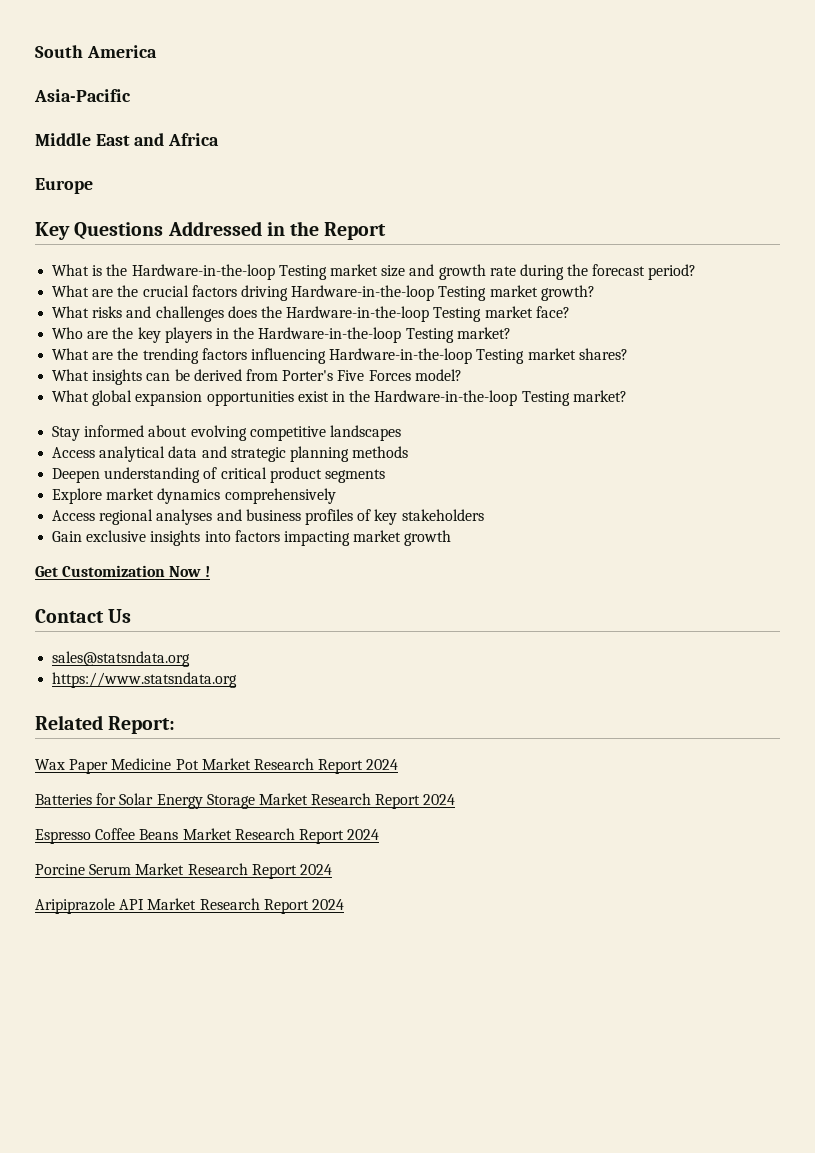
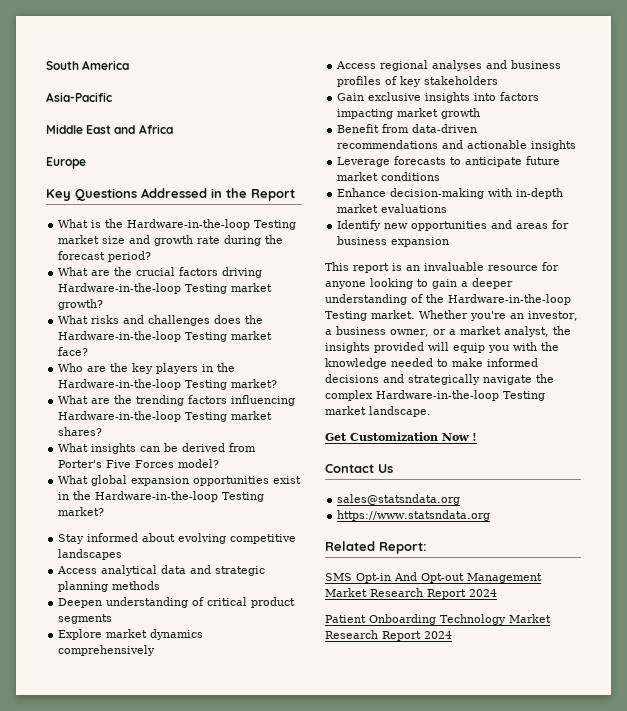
(452, 538) none -> [337,124,478,133] [337,140,577,151] [337,156,561,167] [337,172,441,181] [337,188,564,199] [337,204,448,213] [337,220,570,231] [337,236,450,247] [325,262,559,273] [325,278,513,289] [325,294,571,305] [325,310,578,321] [325,326,571,337] [325,342,559,353] [325,358,538,369] [325,374,554,385] [325,390,545,401] [325,406,431,417] // Benefit from data-driven recommendations and actionable insights // Leverage forecasts to anticipate future market conditions // Enhance decision-making with in-depth market evaluations // Identify new opportunities and areas for business expansion // This report is an invaluable resource for anyone looking to gain a deeper understanding of the Hardware-in-the-loop Testing market. Whether you're an investor, a business owner, or a market analyst, the insights provided will equip you with the knowledge needed to make informed decisions and strategically navigate the complex Hardware-in-the-loop Testing market landscape.
[35,758,399,774] [35,793,456,809] [35,828,380,844] [35,863,332,879] [35,898,344,914] Wax Paper Medicine Pot Market Research Report 2024 // Batteries for Solar Energy Storage Market Research Report 2024 // Espresso Coffee Beans Market Research Report 2024 // Porcine Serum Market Research Report 2024 // Aripiprazole API Market Research Report 2024 -> [325,572,542,583] [325,588,497,599] [325,614,551,625] [325,630,452,641] SMS Opt-in And Opt-out Management Market Research Report 2024 // Patient Onboarding Technology Market Research Report 2024

